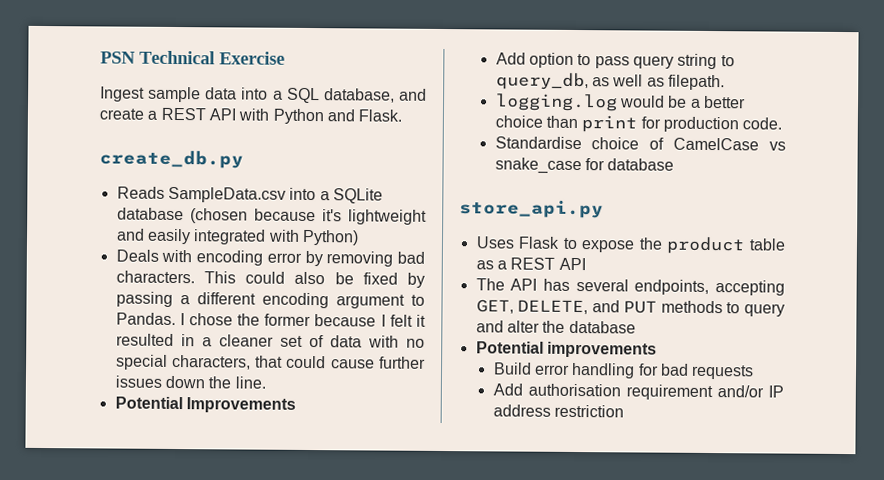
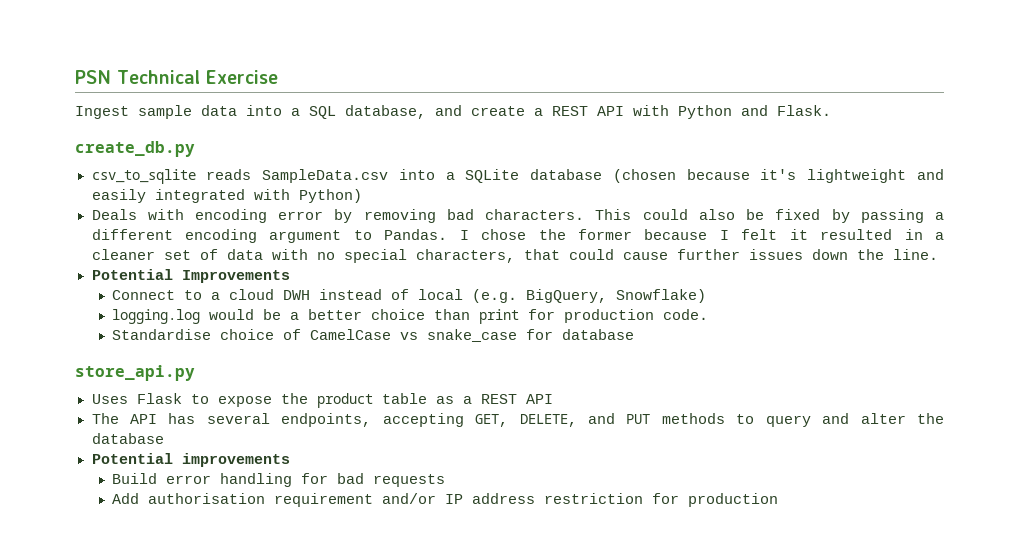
[116,186,165,199] Reads -> [91,169,252,184] csv_to_sqlite reads
[495,52,735,70] [495,72,725,91] Add option to pass query string to query_db, as well as filepath. -> [112,289,707,303] Connect to a cloud DWH instead of local (e.g. BigQuery, Snowflake)
(624, 411) none -> [652,493,779,507] for production

